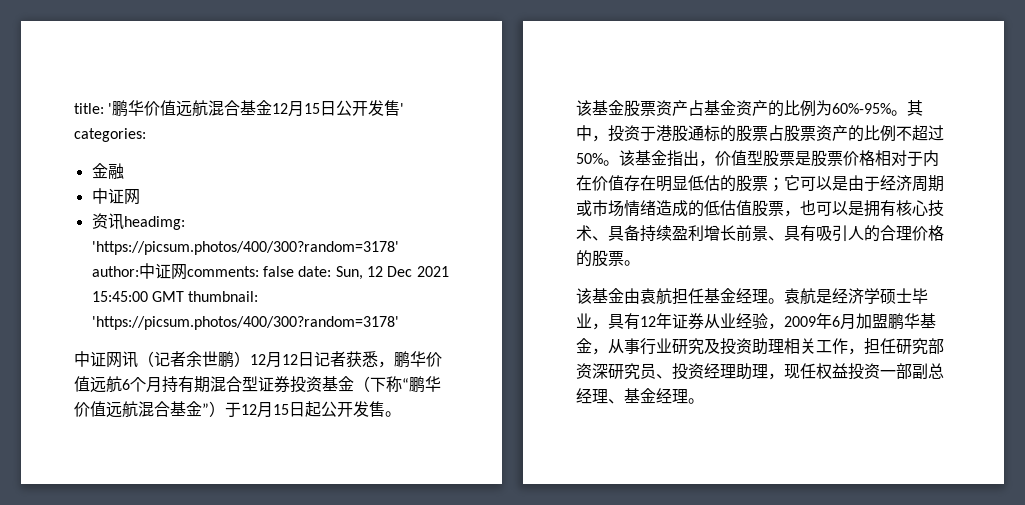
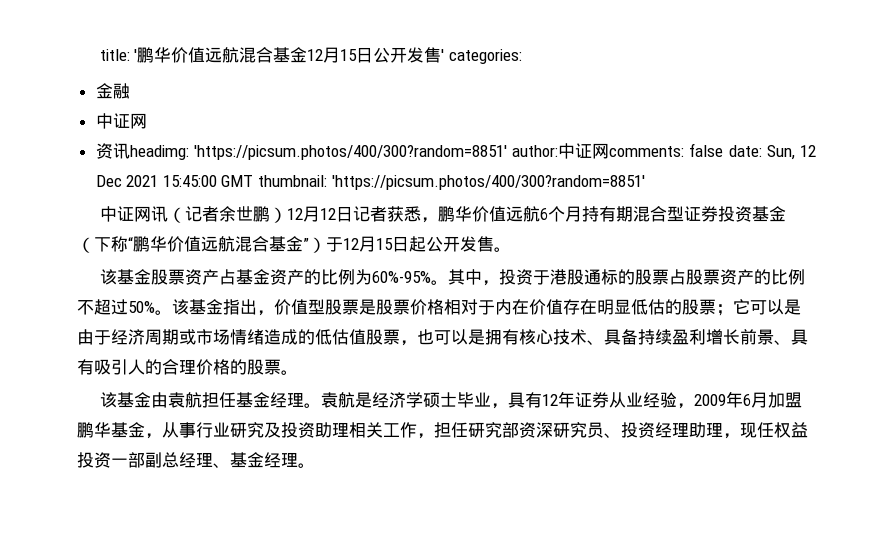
[91,241,399,255] 'https://picsum.photos/400/300?random=3178' -> [193,145,507,160] 'https://picsum.photos/400/300?random=8851'
[91,316,399,330] 'https://picsum.photos/400/300?random=3178' -> [331,175,645,190] 'https://picsum.photos/400/300?random=8851'

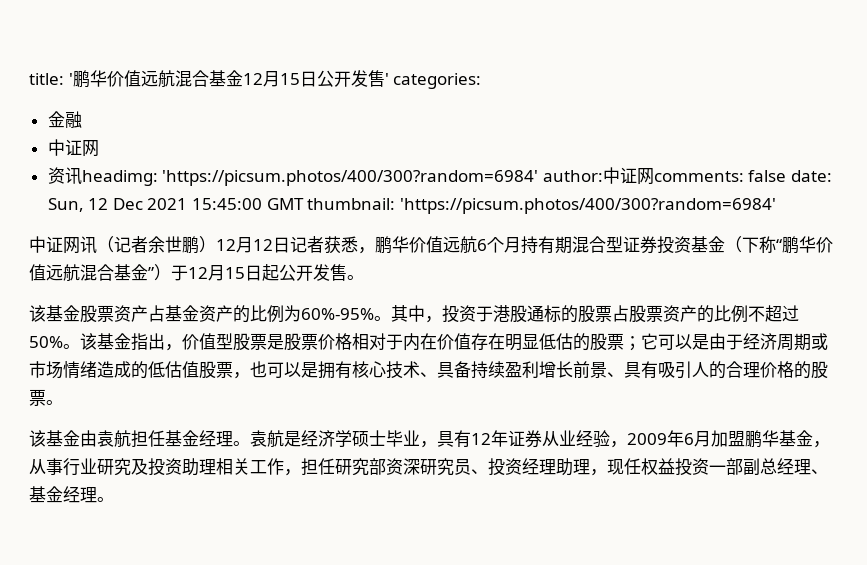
[193,145,507,160] 'https://picsum.photos/400/300?random=8851' -> [162,170,539,186] 'https://picsum.photos/400/300?random=6984'
[331,175,645,190] 'https://picsum.photos/400/300?random=8851' -> [399,198,776,214] 'https://picsum.photos/400/300?random=6984'

